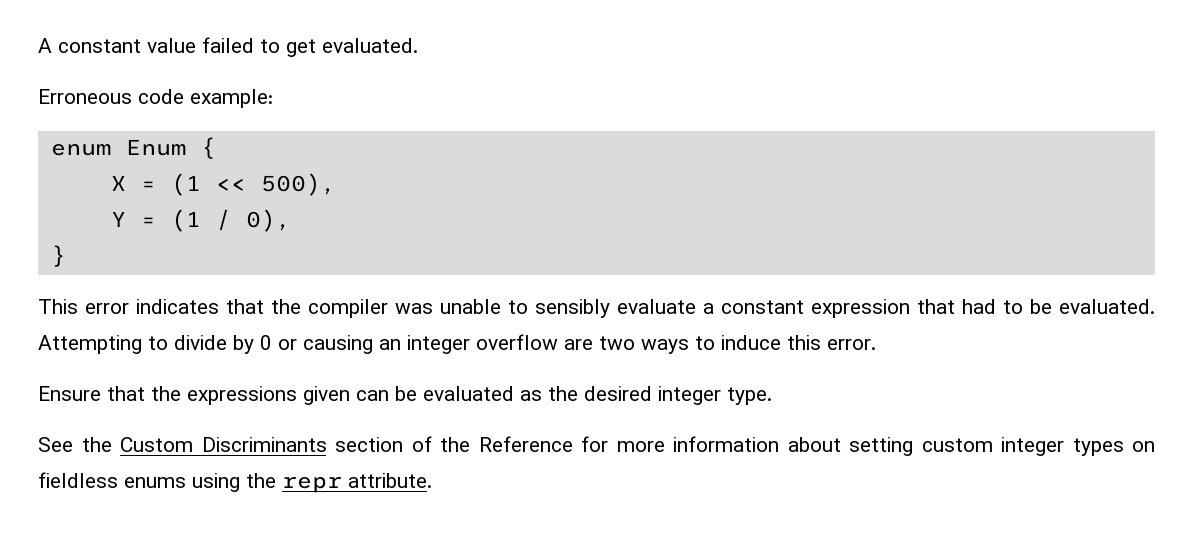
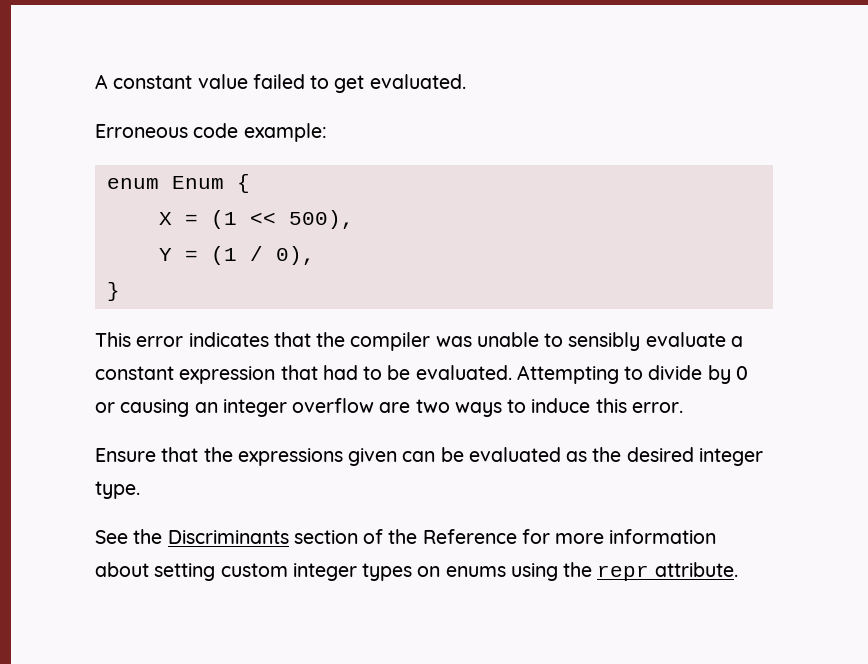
[120,437,193,452] Custom -> (163, 536) none
[38,472,118,488] fieldless -> (441, 571) none

